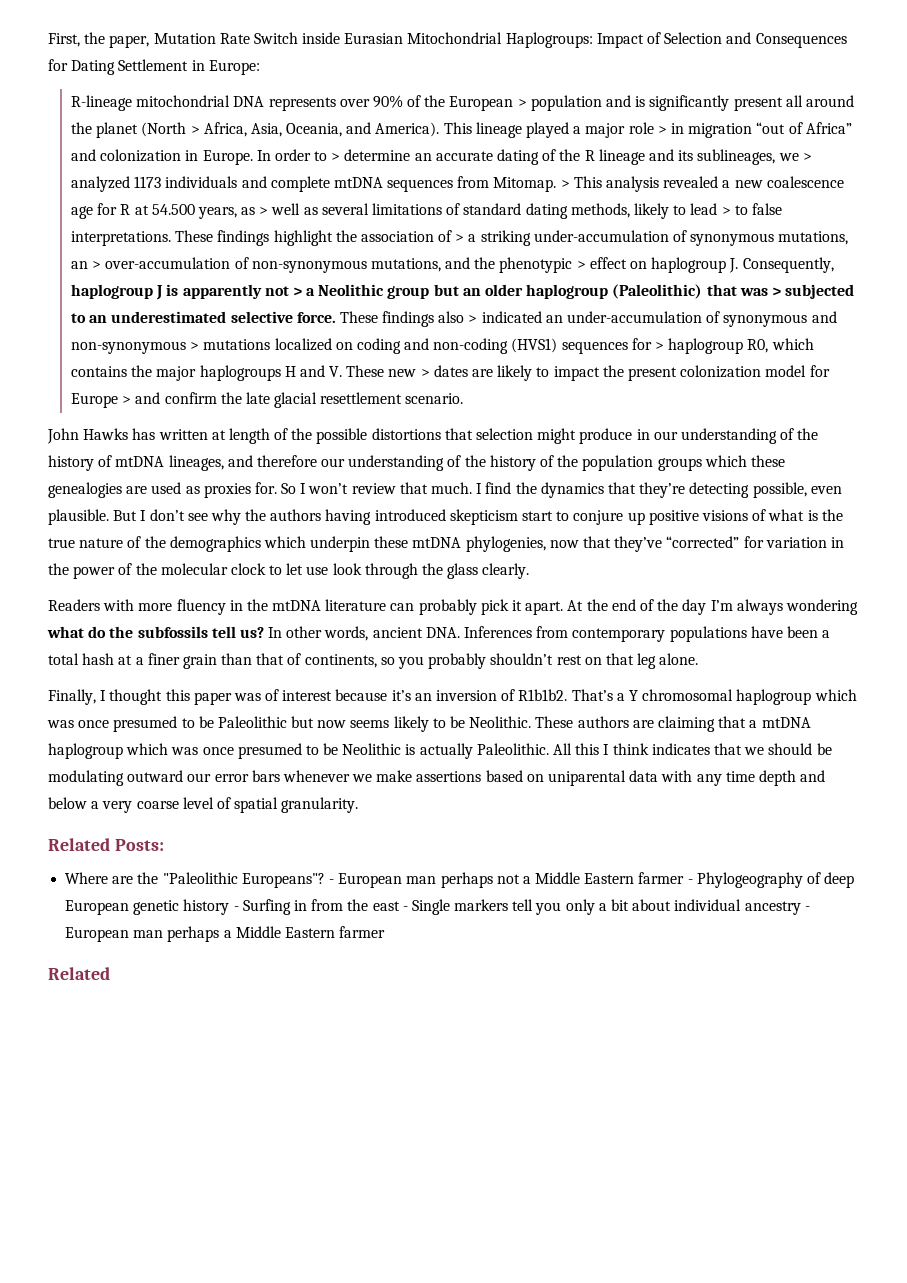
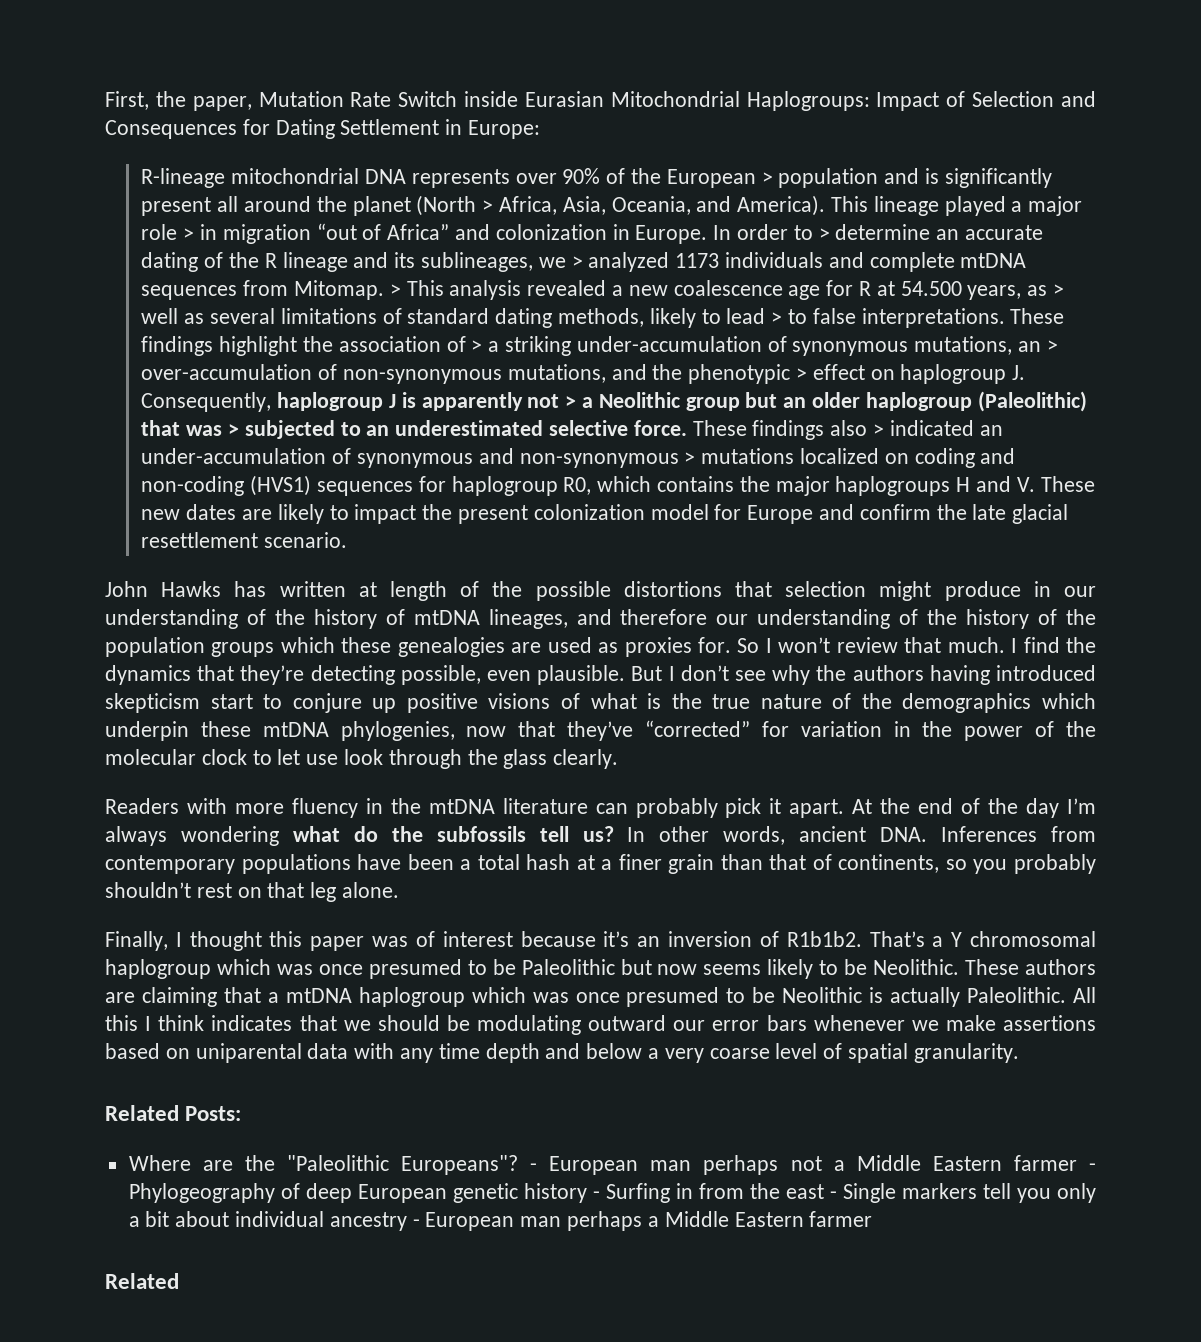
[655,342,665,350] > -> (446, 484) none
[420,369,430,377] > -> (181, 514) none
[122,396,132,404] > -> (814, 514) none

